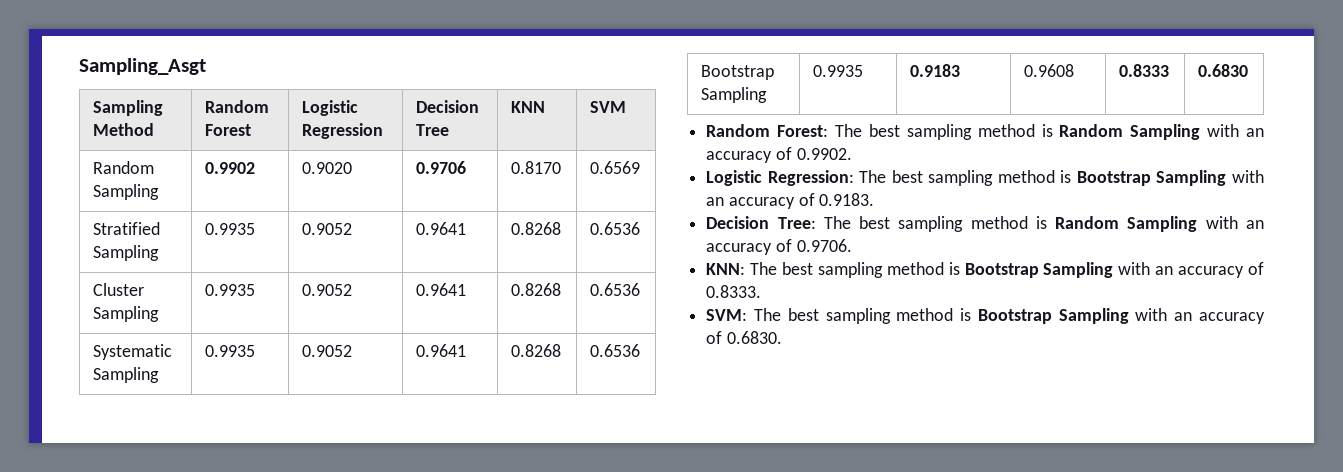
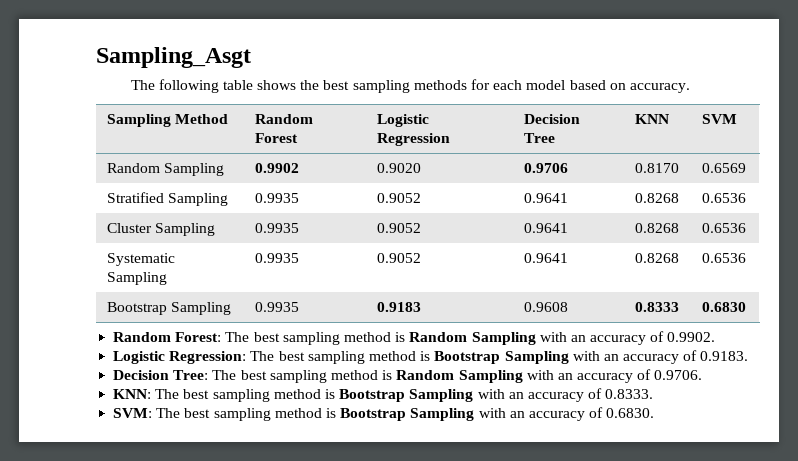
(206, 66) none -> [130,79,690,93] // The following table shows the best sampling methods for each model based on accuracy.

